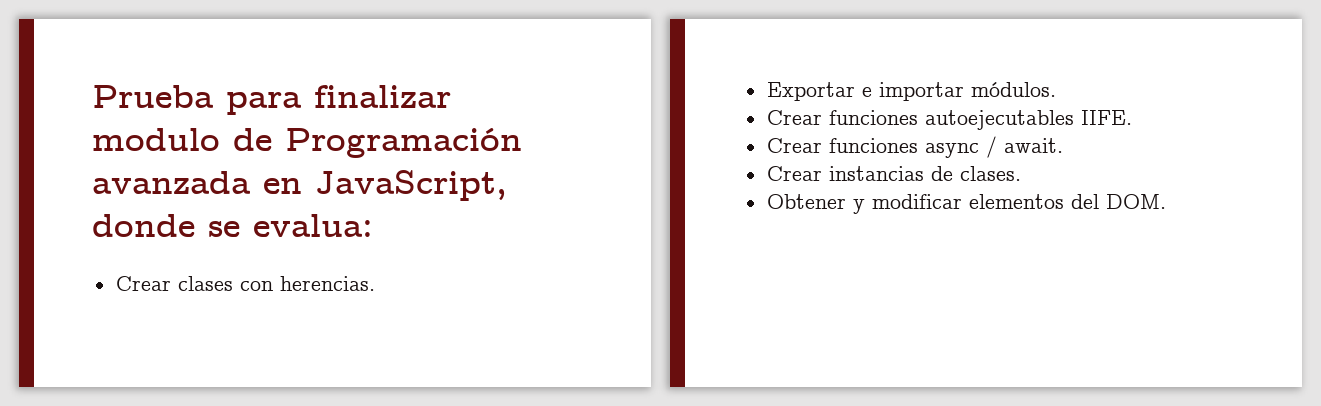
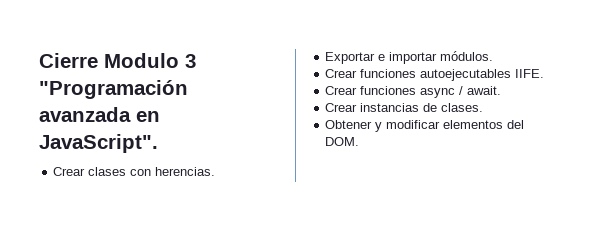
[92,85,451,115] [92,128,522,158] [92,170,507,201] [92,214,373,237] Prueba para finalizar modulo de Programación avanzada en JavaScript, donde se evalua: -> [39,53,196,68] [39,80,188,99] [39,107,160,122] [39,134,158,153] Cierre Modulo 3 "Programación avanzada en JavaScript".

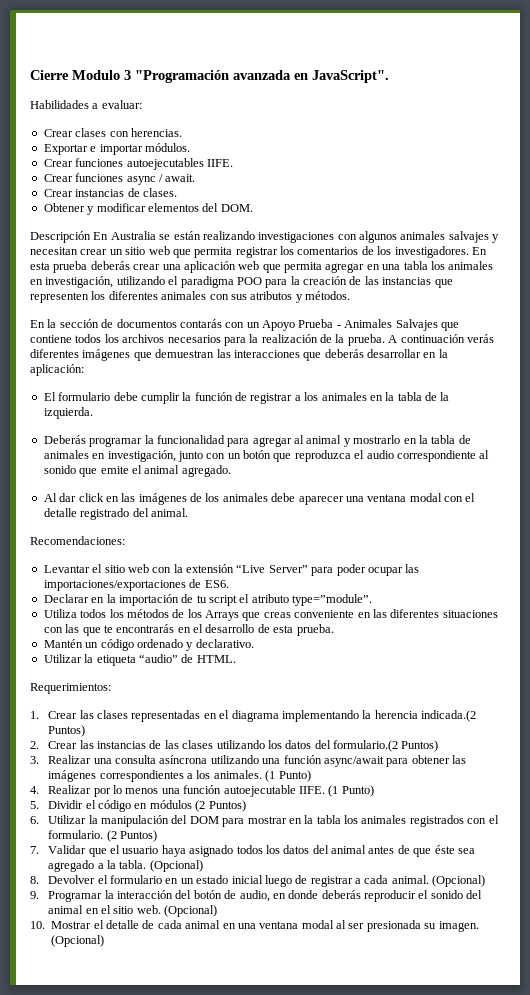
(158, 143) none -> [30,100,142,109] // Habilidades a evaluar:
(360, 141) none -> [30,231,500,243] [30,246,487,258] [30,261,494,273] [30,276,453,288] [30,291,350,303] [30,319,459,331] [30,334,494,346] [30,349,448,361] [30,364,84,376] [43,392,450,404] [43,407,93,419] [43,435,471,447] [43,450,490,462] [43,465,231,477] [43,493,476,505] [43,508,188,520] [30,536,125,545] [43,564,420,576] [43,579,229,591] [43,594,373,606] [43,609,498,621] [43,624,334,636] [43,639,254,651] [43,654,236,666] [30,683,111,694] [30,710,477,722] [48,725,86,737] [30,740,439,752] [30,755,467,767] [48,770,311,782] [30,785,374,797] [30,800,246,812] [30,815,499,827] [48,830,158,842] [30,845,475,857] [48,860,203,872] [30,875,486,887] [30,890,483,902] [48,905,218,917] [30,920,479,932] [51,935,105,947] // Descripción En Australia se están realizando investigaciones con algunos animales salvajes y necesitan crear un sitio web que permita registrar los comentarios de los investigadores. En esta prueba deberás crear una aplicación web que permita agregar en una tabla los animales en investigación, utilizando el paradigma POO para la creación de las instancias que representen los diferentes animales con sus atributos y métodos. // En la sección de documentos contarás con un Apoyo Prueba - Animales Salvajes que contiene todos los archivos necesarios para la realización de la prueba. A continuación verás diferentes imágenes que demuestran las interacciones que deberás desarrollar en la aplicación: // El formulario debe cumplir la función de registrar a los animales en la tabla de la izquierda. // Deberás programar la funcionalidad para agregar al animal y mostrarlo en la tabla de animales en investigación, junto con un botón que reproduzca el audio correspondiente al sonido que emite el animal agregado. // Al dar click en las imágenes de los animales debe aparecer una ventana modal con el detalle registrado del animal. // Recomendaciones: // Levantar el sitio web con la extensión “Live Server” para poder ocupar las importaciones/exportaciones de ES6. // Declarar en la importación de tu script el atributo type=”module”. // Utiliza todos los métodos de los Arrays que creas conveniente en las diferentes situaciones con las que te encontrarás en el desarrollo de esta prueba. // Mantén un código ordenado y declarativo. // Utilizar la etiqueta “audio” de HTML. // Requerimientos: // 1. Crear las clases representadas en el diagrama implementando la herencia indicada.(2 Puntos) // 2. Crear las instancias de las clases utilizando los datos del formulario.(2 Puntos) // 3. Realizar una consulta asíncrona utilizando una función async/await para obtener las imágenes correspondientes a los animales. (1 Punto) // 4. Realizar por lo menos una función autoejecutable IIFE. (1 Punto) // 5. Dividir el código en módulos (2 Puntos) // 6. Utilizar la manipulación del DOM para mostrar en la tabla los animales registrados con el formulario. (2 Puntos) // 7. Validar que el usuario haya asignado todos los datos del animal antes de que éste sea agregado a la tabla. (Opcional) // 8. Devolver el formulario en un estado inicial luego de registrar a cada animal. (Opcional) // 9. Programar la interacción del botón de audio, en donde deberás reproducir el sonido del animal en el sitio web. (Opcional) // 10. Mostrar el detalle de cada animal en una ventana modal al ser presionada su imagen. (Opcional)

